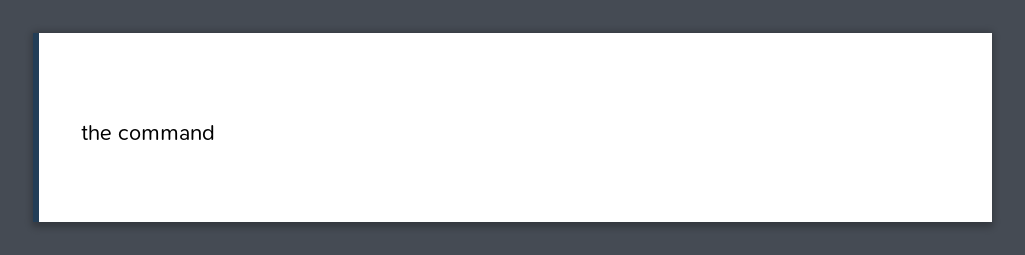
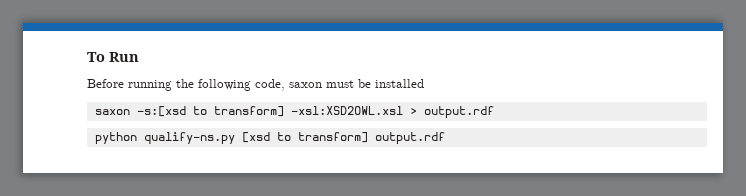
[81,125,215,140] the command -> [87,52,139,62] [87,79,424,91] [94,106,494,118] [94,132,445,144] To Run // Before running the following code, saxon must be installed // saxon -s:[xsd to transform] -xsl:XSD2OWL.xsl > output.rdf // python qualify-ns.py [xsd to transform] output.rdf

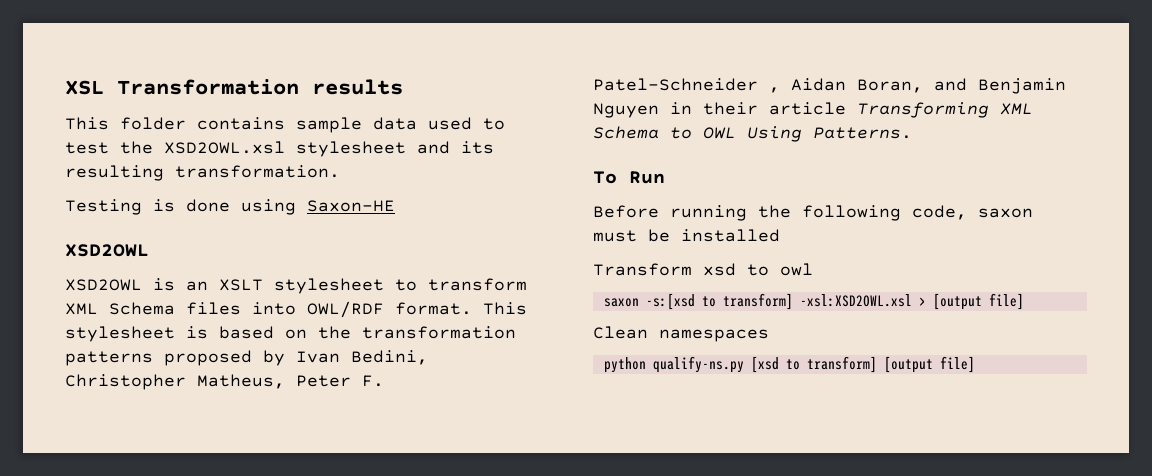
(87, 57) none -> [65,79,403,95] [65,117,505,133] [65,141,494,157] [65,165,340,181] [65,199,395,215] [65,244,149,257] [65,278,527,294] [65,301,527,318] [65,326,516,342] [65,350,428,366] [65,374,384,390] [593,78,1066,94] [593,102,1033,118] [593,126,912,142] XSL Transformation results // This folder contains sample data used to test the XSD2OWL.xsl stylesheet and its resulting transformation. // Testing is done using Saxon-HE // XSD2OWL // XSD2OWL is an XSLT stylesheet to transform XML Schema files into OWL/RDF format. This stylesheet is based on the transformation patterns proposed by Ivan Bedini, Christopher Matheus, Peter F. Patel-Schneider , Aidan Boran, and Benjamin Nguyen in their article Transforming XML Schema to OWL Using Patterns. //
(424, 83) none -> [593,263,813,276] // Transform xsd to owl
[423,106,494,118] output.rdf -> [932,293,1024,310] [593,326,769,342] [output file] // Clean namespaces
[374,132,445,144] output.rdf -> [883,356,975,373] [output file]

